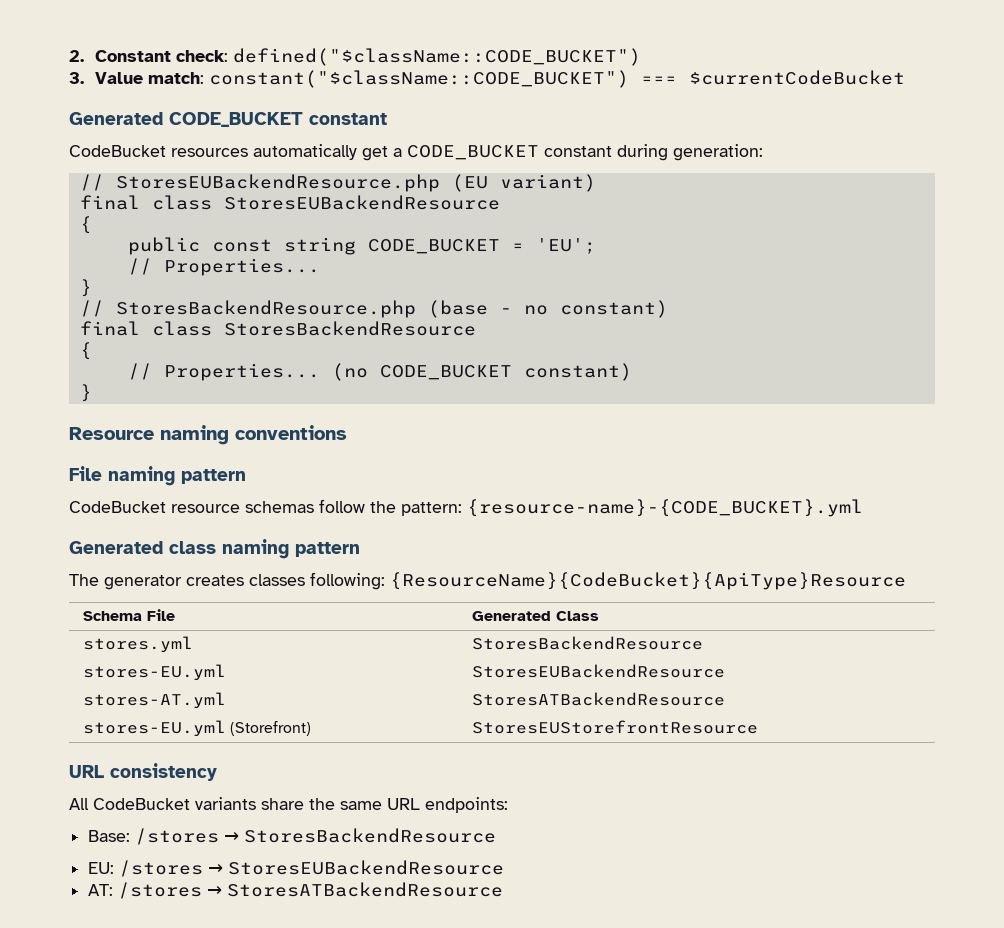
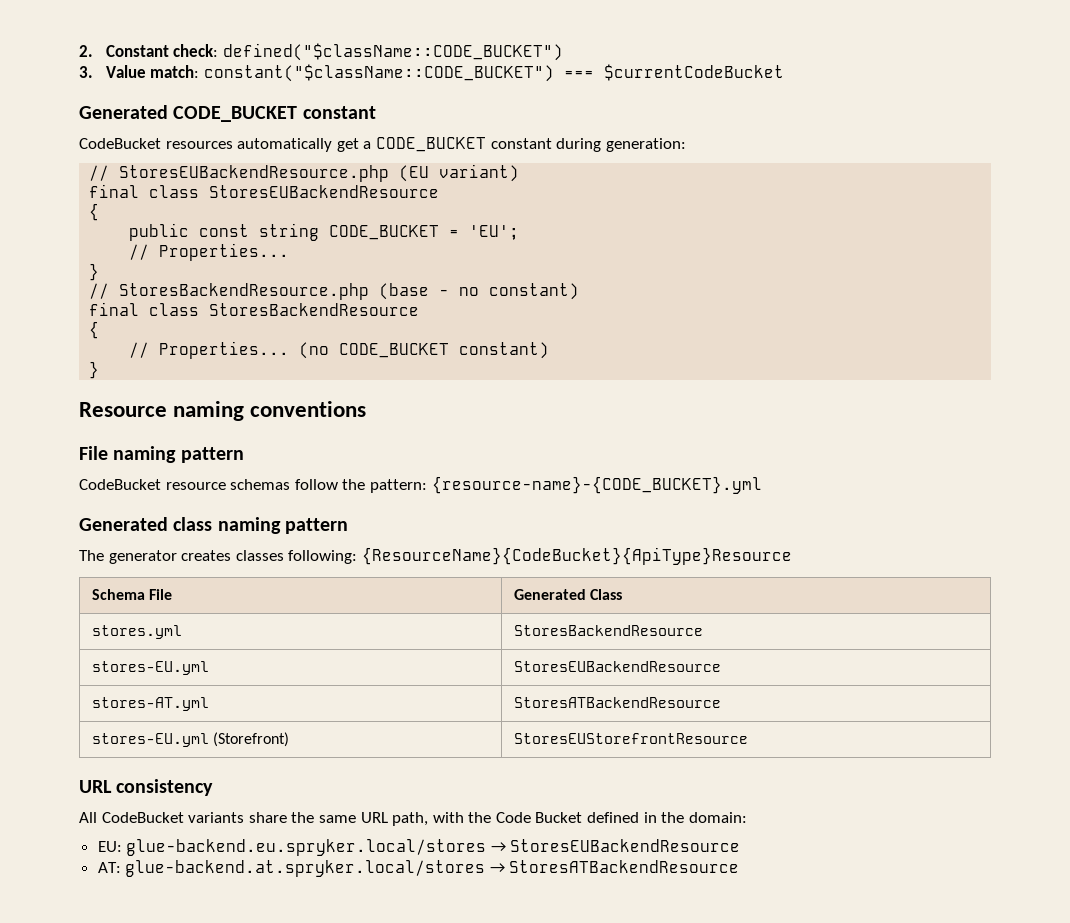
[425,797,508,813] [88,828,497,845] endpoints: // Base: /stores → StoresBackendResource -> [392,812,747,826] path, with the Code Bucket defined in the domain:
[119,860,204,877] /stores -> [126,839,487,856] glue-backend.eu.spryker.local/stores
[118,882,203,899] /stores -> [125,860,486,877] glue-backend.at.spryker.local/stores

